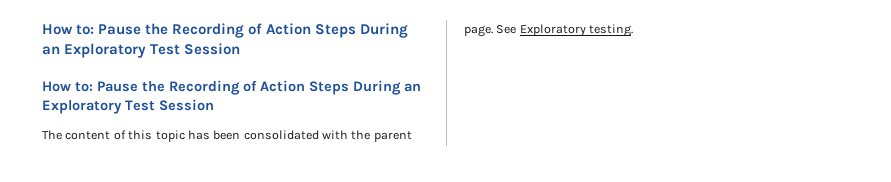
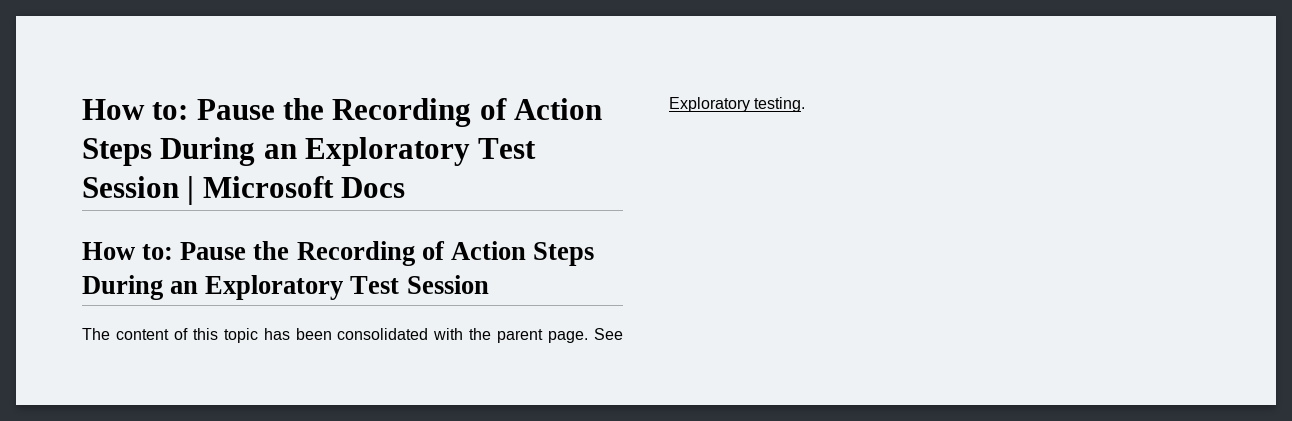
(241, 49) none -> [187,176,406,205] | Microsoft Docs

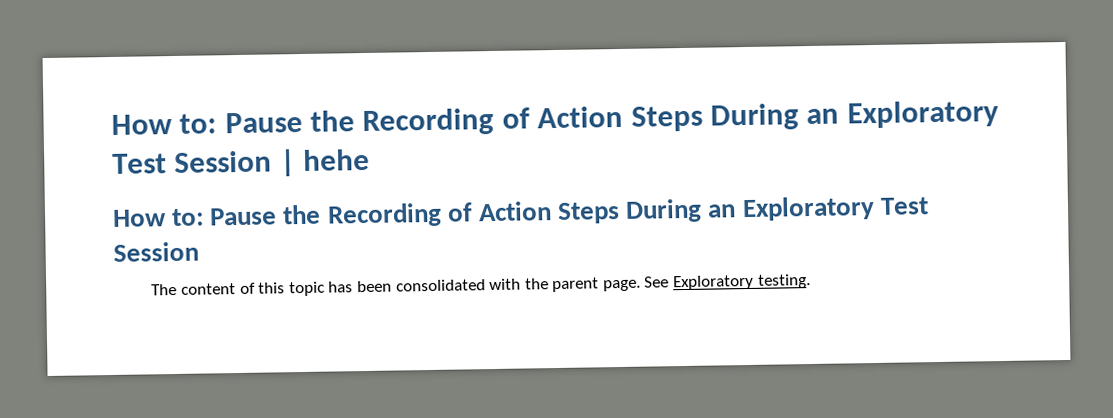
[202,176,406,198] Microsoft Docs -> [303,148,371,171] hehe

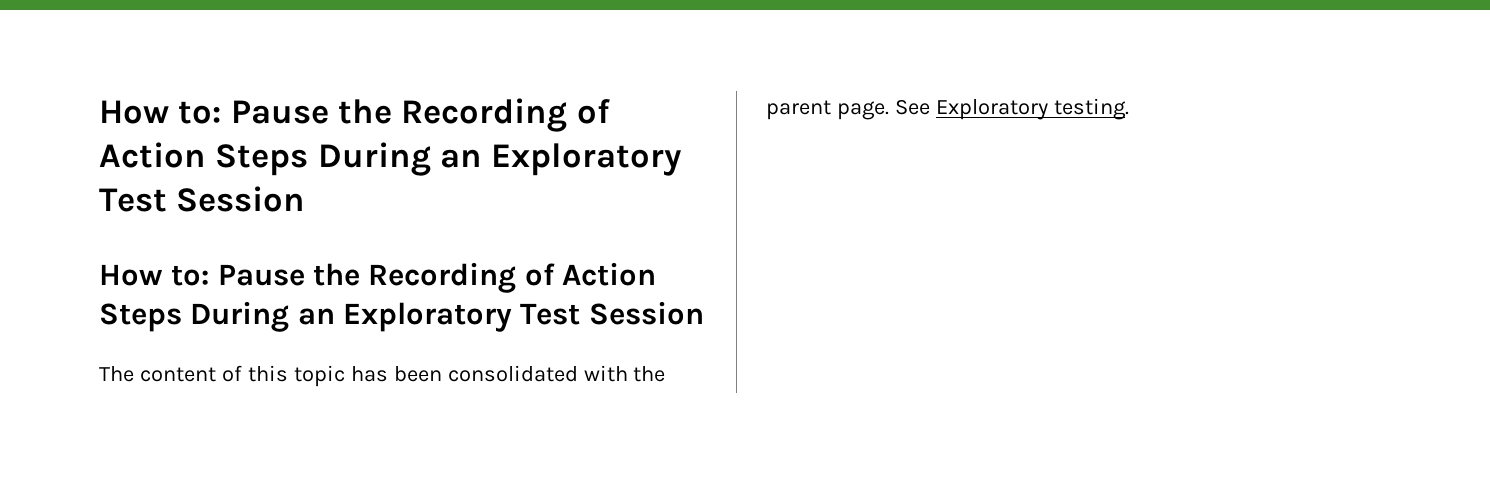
[279,148,371,177] | hehe -> (306, 199) none

